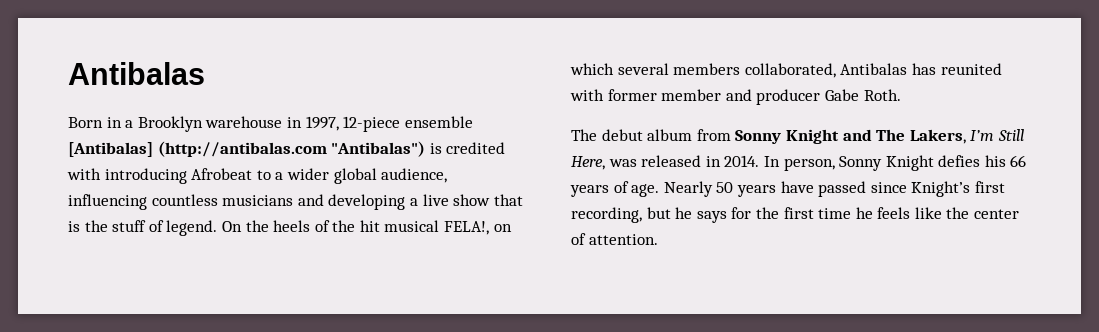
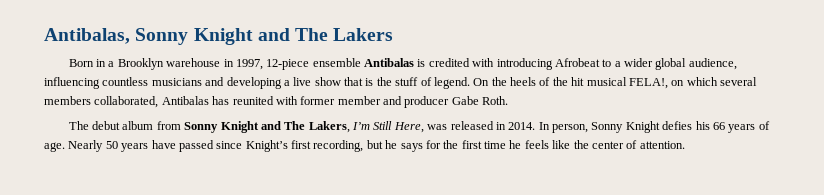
[68,62,205,85] Antibalas -> [44,28,394,45] Antibalas, Sonny Knight and The Lakers
[68,141,426,157] [Antibalas] (http://antibalas.com "Antibalas") -> [364,58,415,67] Antibalas

